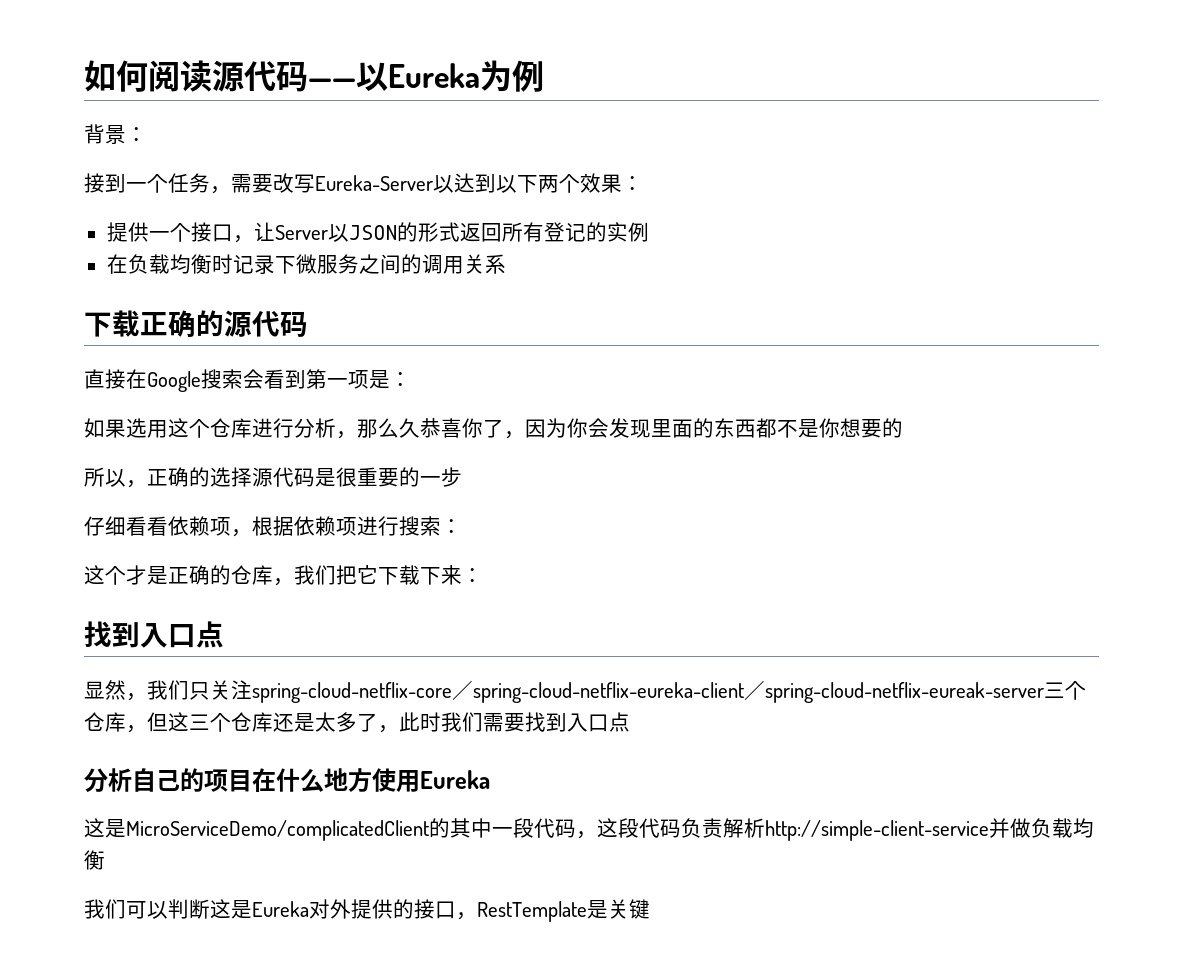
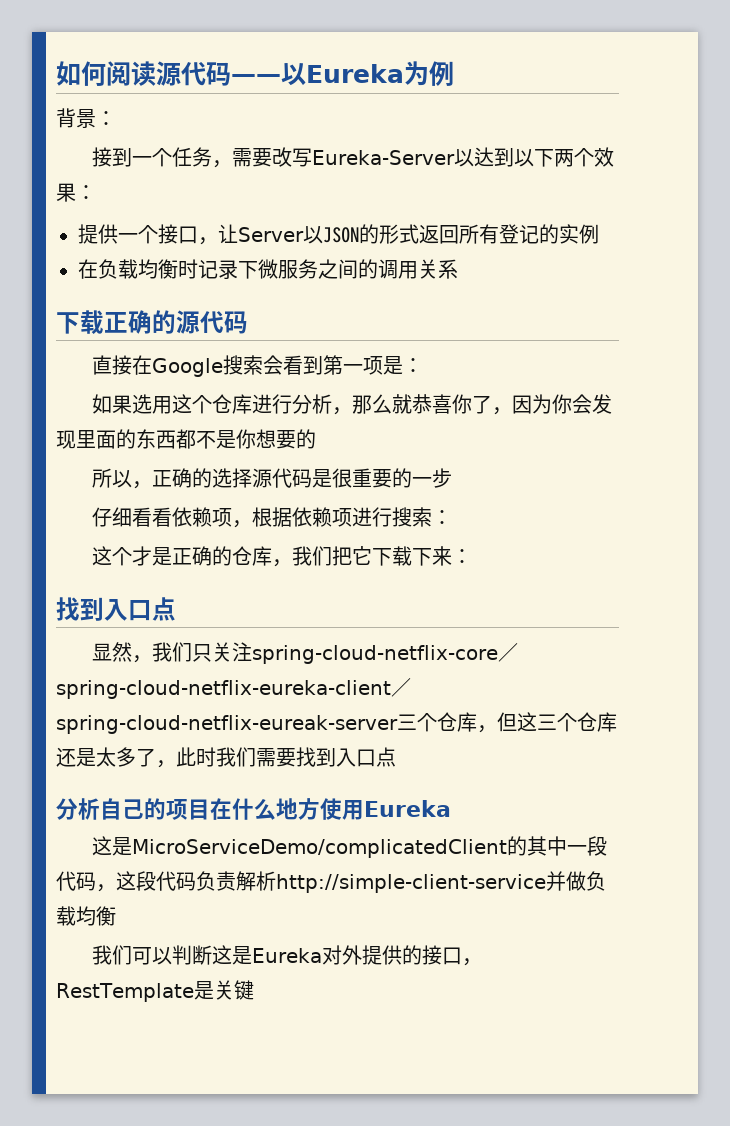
[399,418,420,438] 久 -> [392,394,413,414] 就

